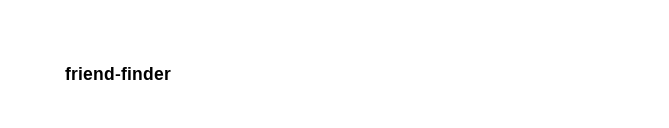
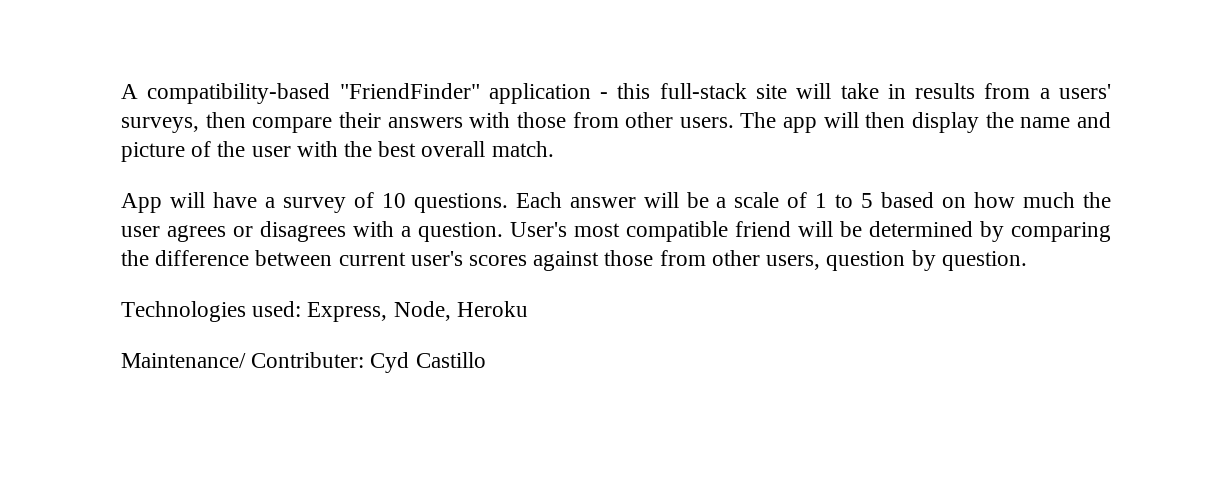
[65,67,171,80] friend-finder -> [121,83,1112,104] [121,112,1111,133] [121,141,554,162] [121,192,1112,213] [121,221,1111,242] [121,250,1027,271] [121,301,528,322] [121,352,486,373] A compatibility-based "FriendFinder" application - this full-stack site will take in results from a users' surveys, then compare their answers with those from other users. The app will then display the name and picture of the user with the best overall match. // App will have a survey of 10 questions. Each answer will be a scale of 1 to 5 based on how much the user agrees or disagrees with a question. User's most compatible friend will be determined by comparing the difference between current user's scores against those from other users, question by question. // Technologies used: Express, Node, Heroku // Maintenance/ Contributer: Cyd Castillo

